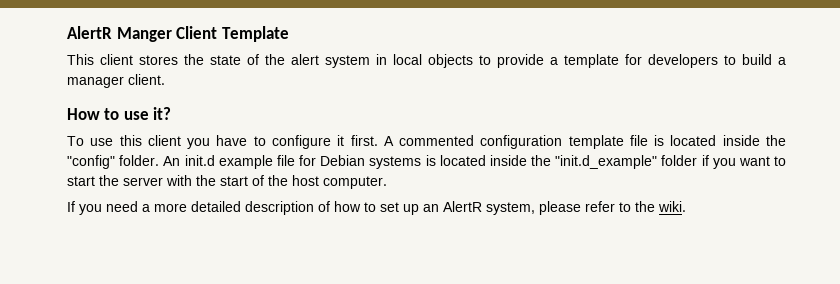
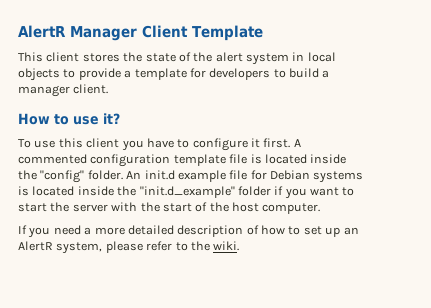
[67,26,172,42] AlertR Manger -> [18,25,137,41] AlertR Manager

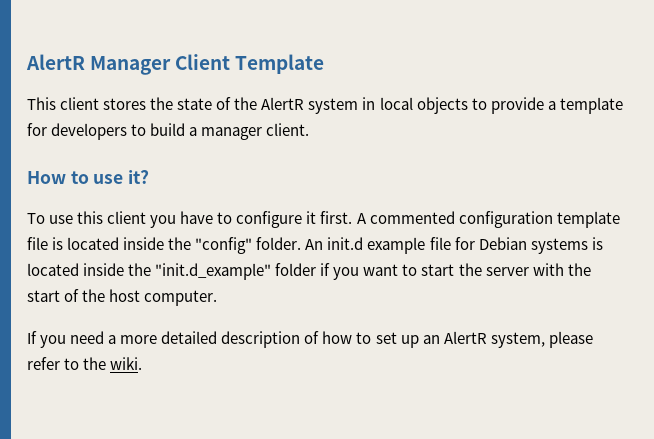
[215,52,243,62] alert -> [261,97,305,110] AlertR

